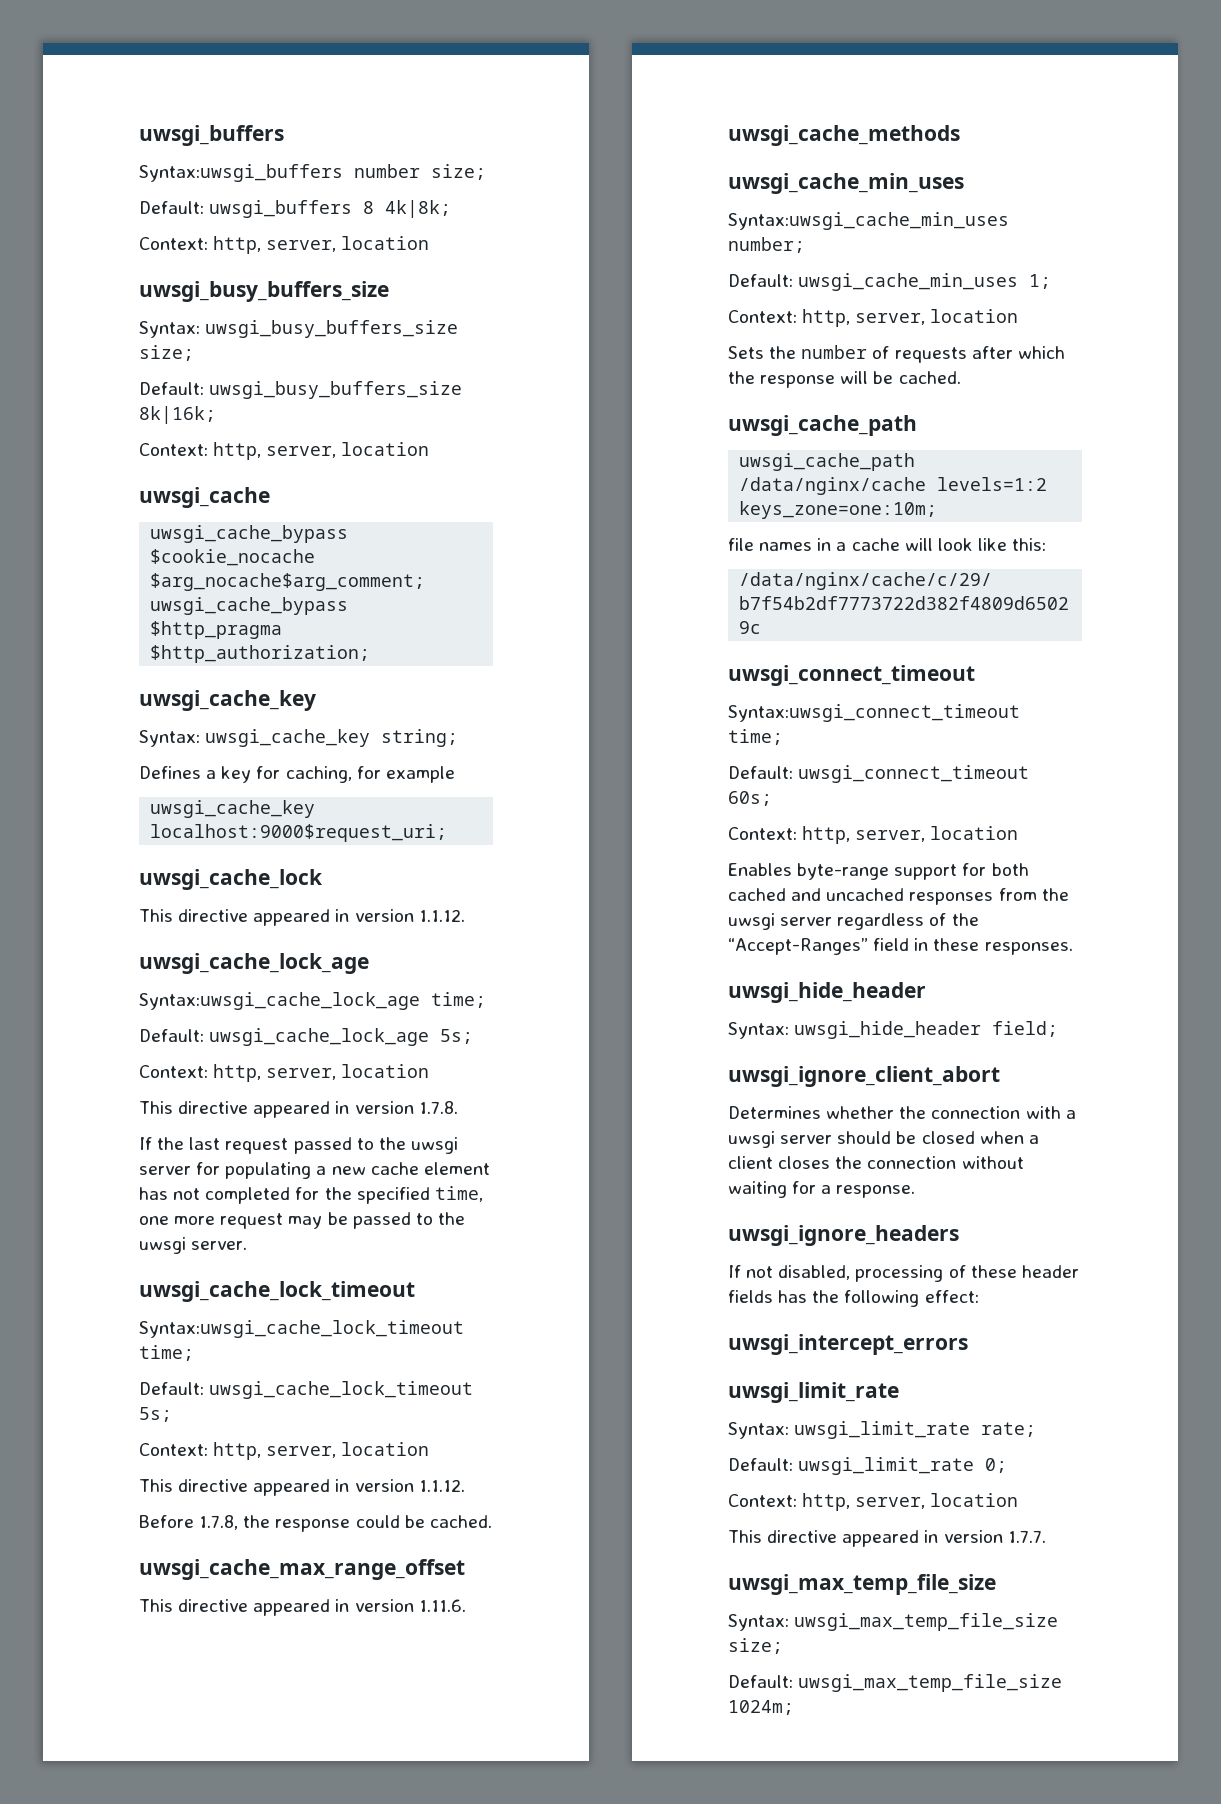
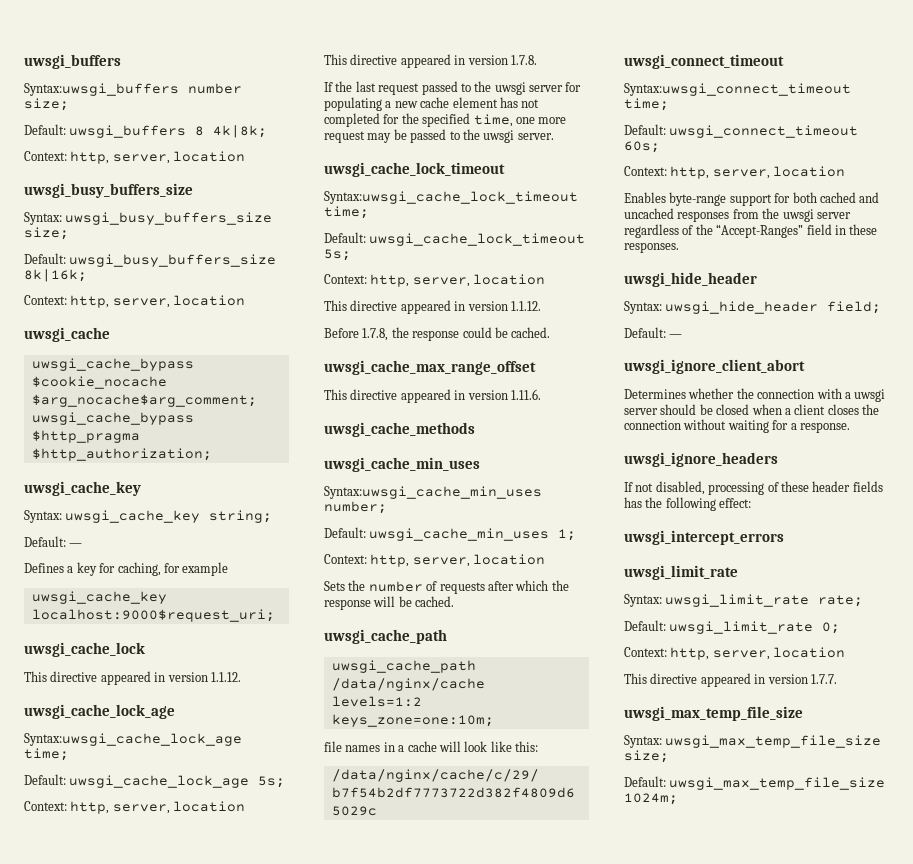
(459, 738) none -> [24,536,83,547] // Default: —
(1059, 1029) none -> [624,327,683,338] // Default: —

